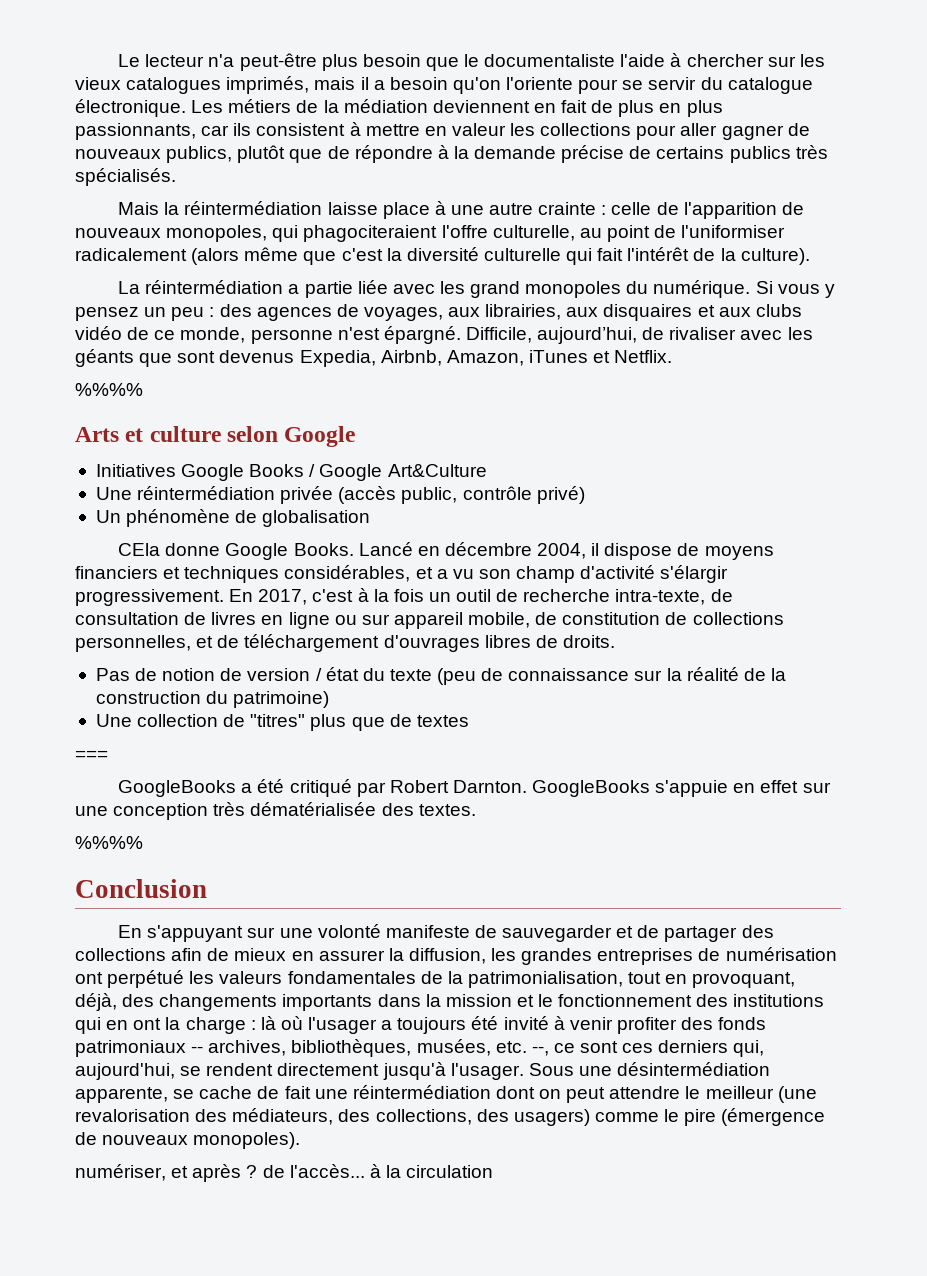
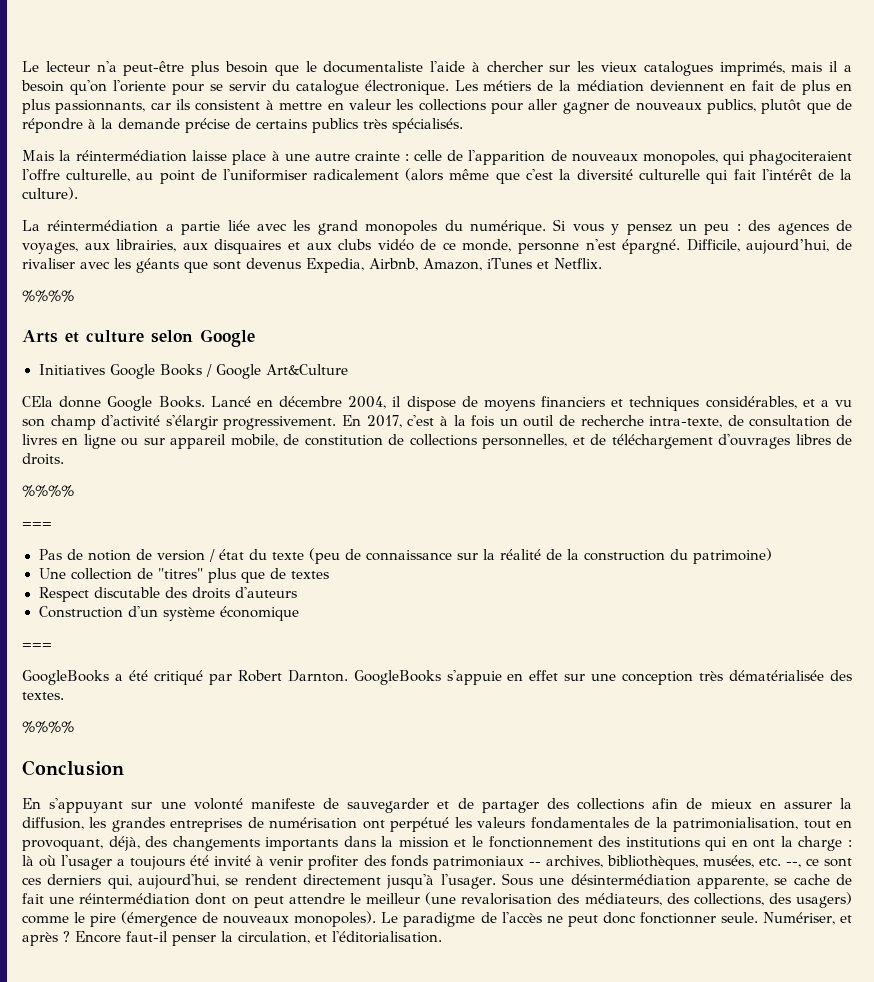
[95,486,585,504] [95,509,371,527] // Une réintermédiation privée (accès public, contrôle privé) // Un phénomène de globalisation -> (348, 369) none
(615, 641) none -> [22,485,74,497] [22,522,52,528] // %%%% // ===
(469, 721) none -> [38,587,297,602] [38,606,299,621] // Respect discutable des droits d'auteurs // Construction d'un système économique
[75,1164,494,1182] // numériser, et après ? de l'accès... à la circulation -> [381,912,852,927] [22,931,442,946] Le paradigme de l'accès ne peut donc fonctionner seule. Numériser, et après ? Encore faut-il penser la circulation, et l'éditorialisation.

